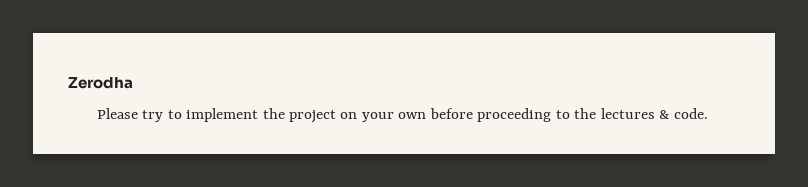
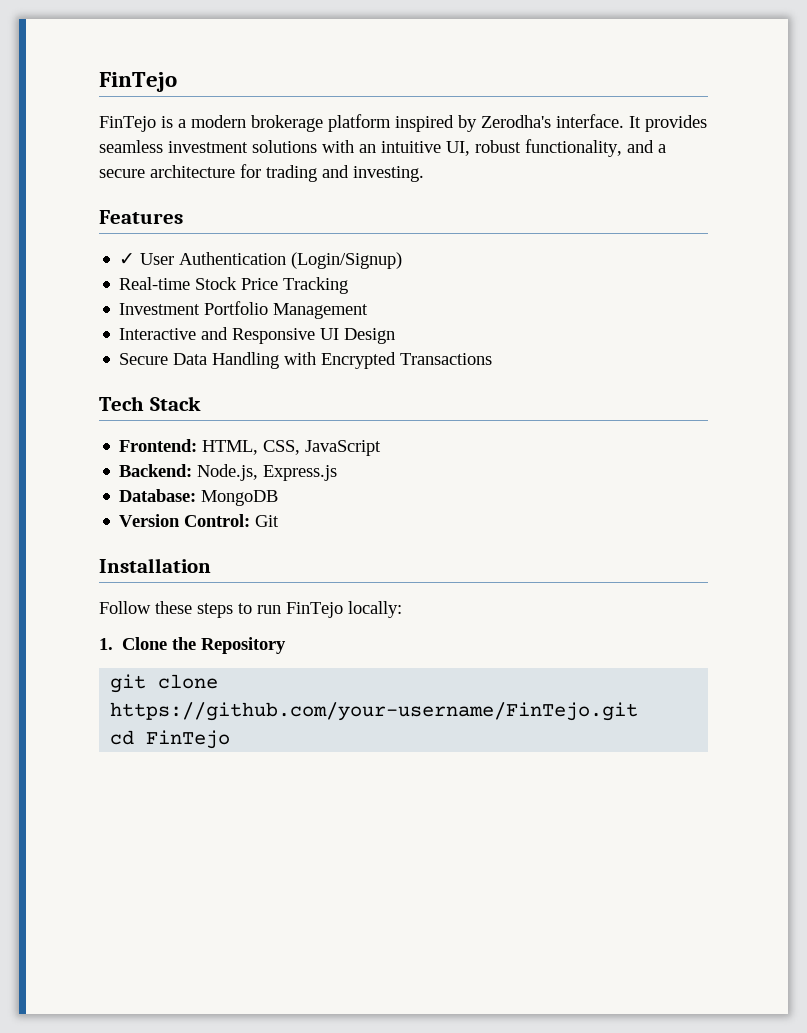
[68,77,133,89] [96,108,708,123] Zerodha // Please try to implement the project on your own before proceeding to the lectures & code. -> [99,72,177,92] [99,114,707,132] [99,139,666,157] [99,164,424,182] [99,210,183,224] [119,252,403,269] [119,277,349,294] [119,301,369,319] [119,327,396,344] [119,352,493,369] [99,396,201,411] [119,439,382,456] [119,464,338,481] [119,489,279,506] [119,514,280,527] [99,558,211,573] [99,601,402,618] [99,637,287,654] [110,674,219,693] [110,702,639,721] [110,730,231,749] FinTejo // FinTejo is a modern brokerage platform inspired by Zerodha's interface. It provides seamless investment solutions with an intuitive UI, robust functionality, and a secure architecture for trading and investing. // Features // ✓ User Authentication (Login/Signup) // Real-time Stock Price Tracking // Investment Portfolio Management // Interactive and Responsive UI Design // Secure Data Handling with Encrypted Transactions // Tech Stack // Frontend: HTML, CSS, JavaScript // Backend: Node.js, Express.js // Database: MongoDB // Version Control: Git // Installation // Follow these steps to run FinTejo locally: // 1. Clone the Repository // git clone https://github.com/your-username/FinTejo.git // cd FinTejo

